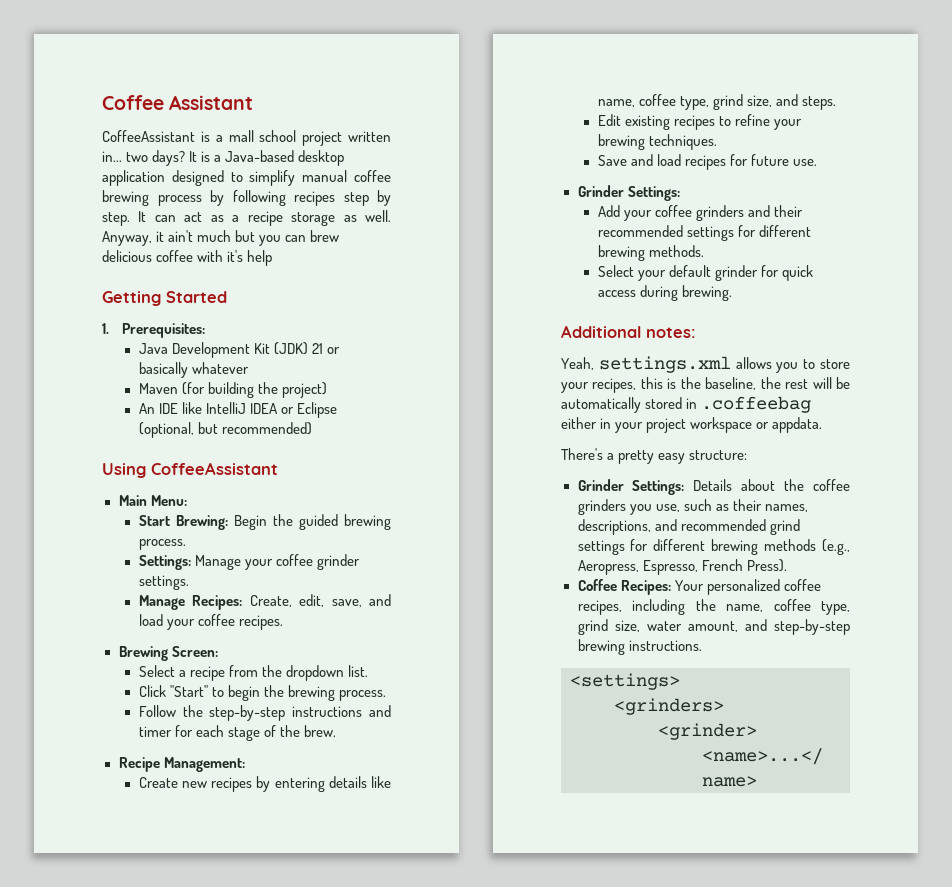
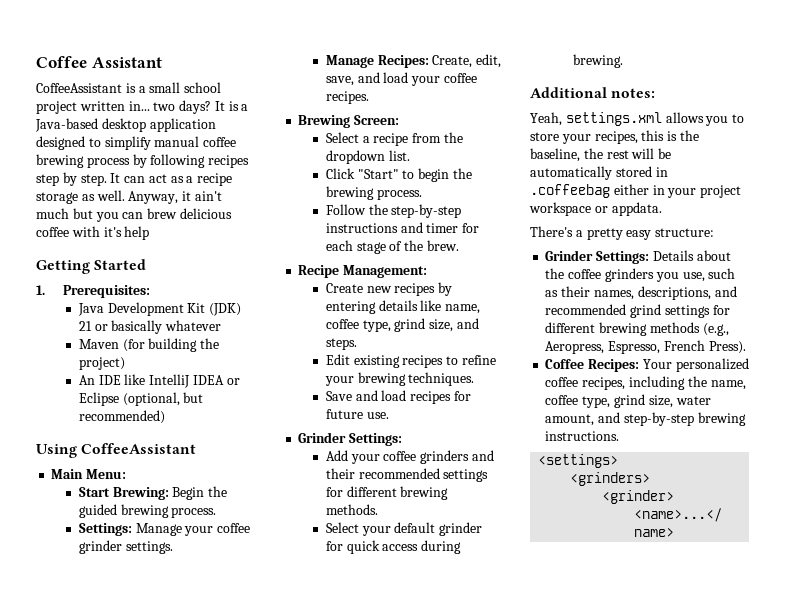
[228,130,254,142] mall -> [149,82,181,93] small

